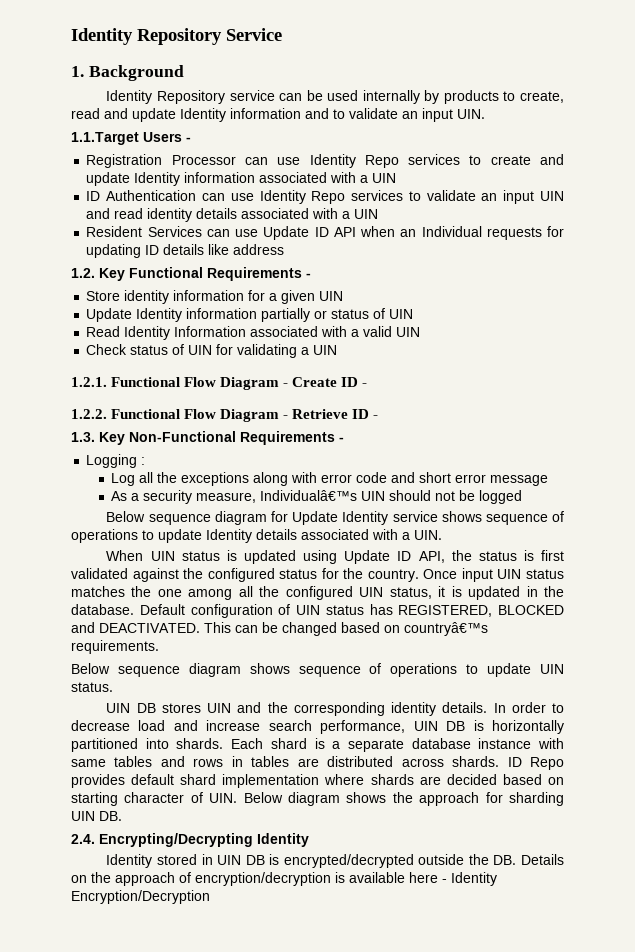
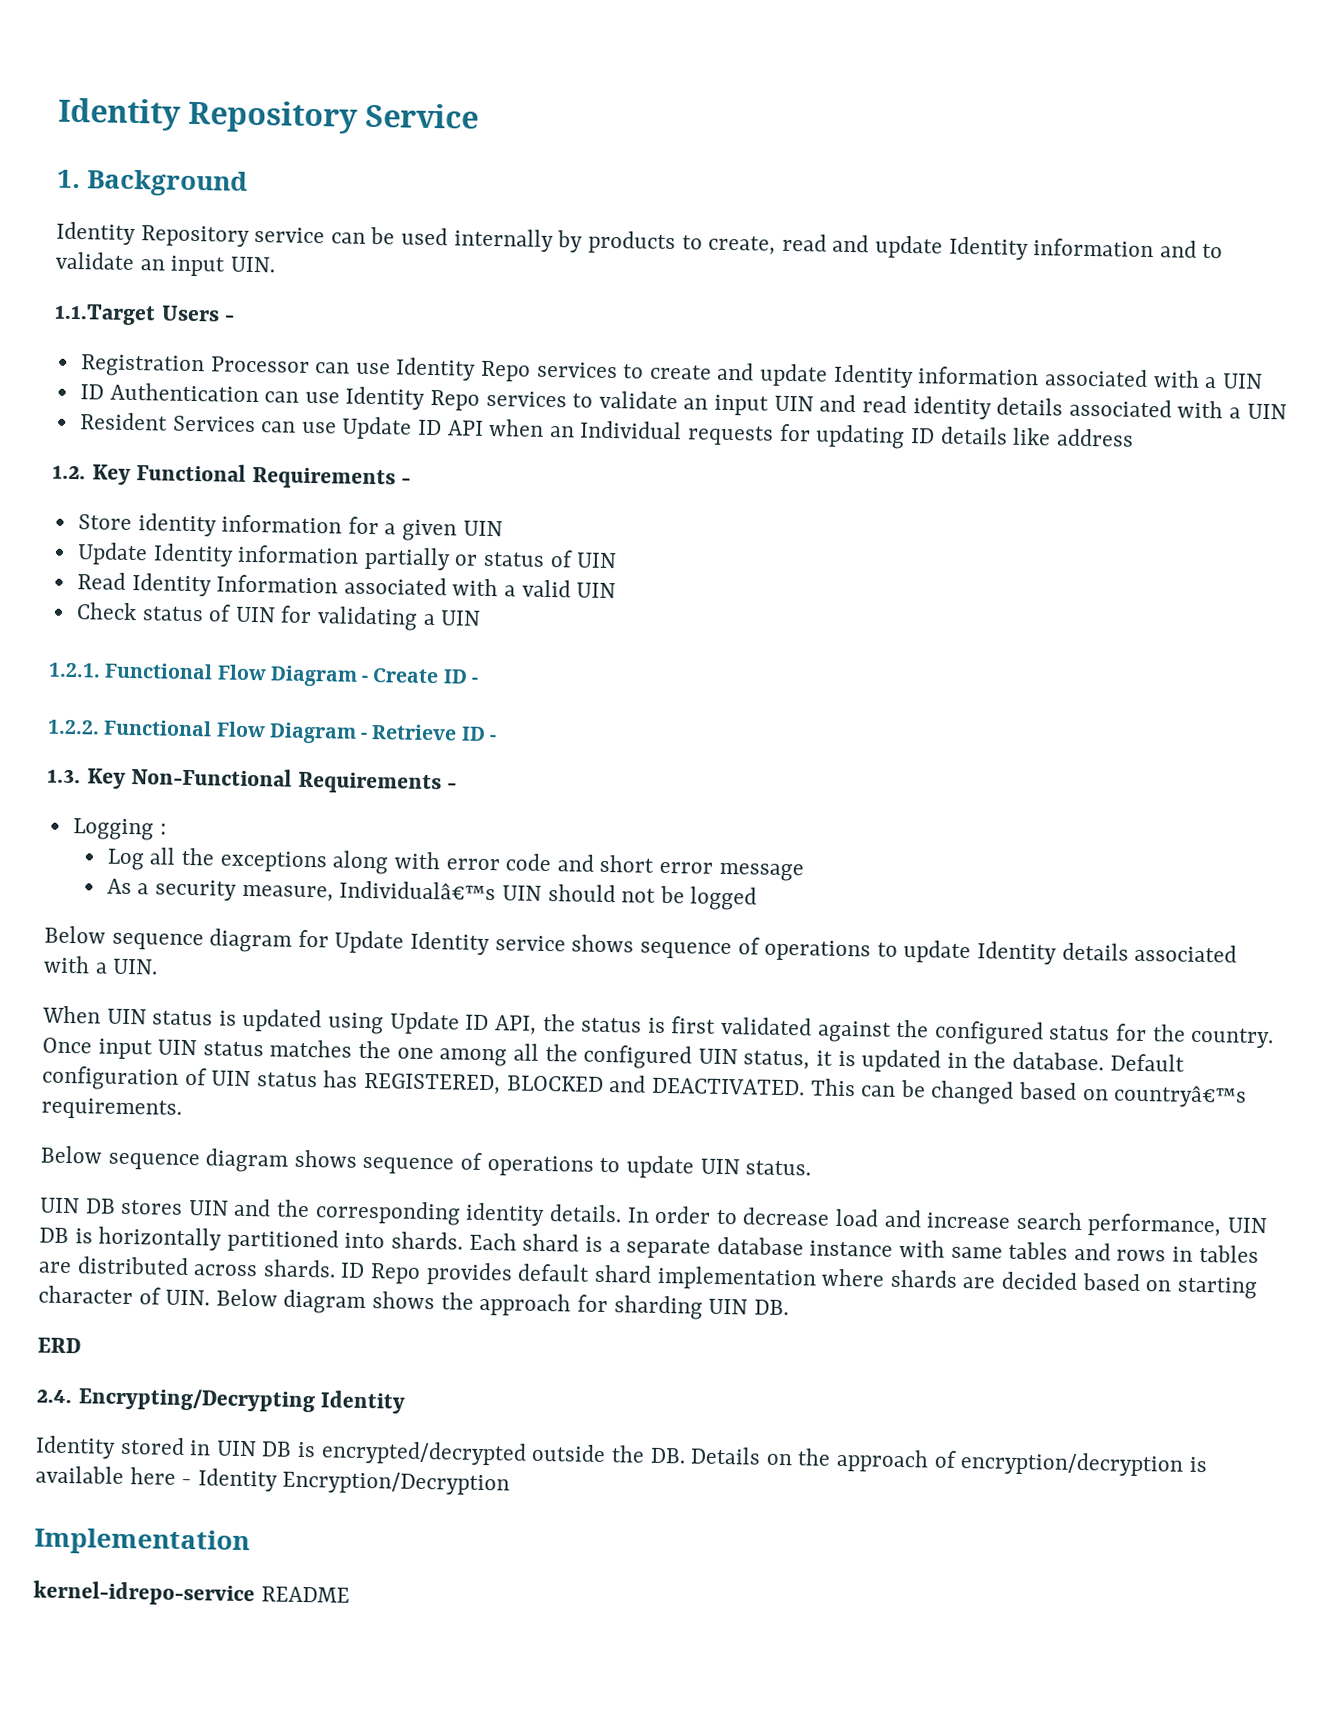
(122, 816) none -> [37,1337,81,1354] // ERD
(210, 897) none -> [34,1527,250,1557] [33,1580,350,1607] // Implementation // kernel-idrepo-service README

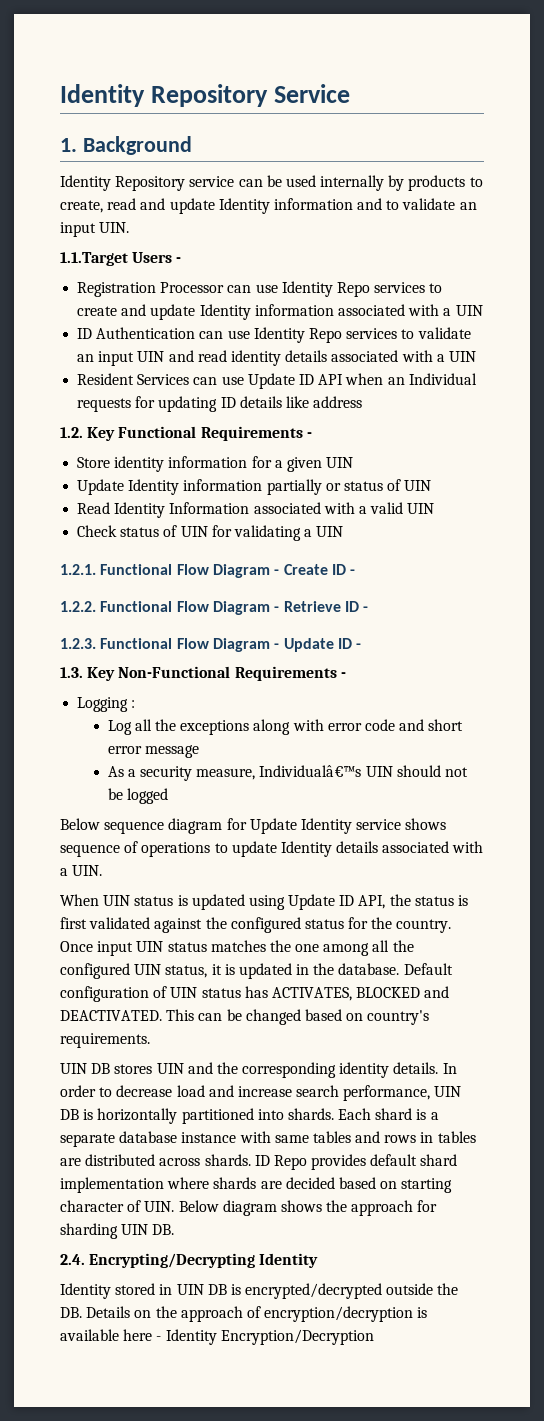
(497, 738) none -> [60,638,362,652] // 1.2.3. Functional Flow Diagram - Update ID -
[363,1072,502,1095] REGISTERED, -> [271,987,352,1001] ACTIVATES,
[1113,1084,1248,1108] countryâ€™s -> [367,1010,430,1025] country's
[40,1145,812,1179] // Below sequence diagram shows sequence of operations to update UIN status. -> (150, 1040) none
[37,1337,81,1354] // ERD -> (175, 1229) none
[34,1527,250,1557] [33,1580,350,1607] // Implementation // kernel-idrepo-service README -> (374, 1337) none

